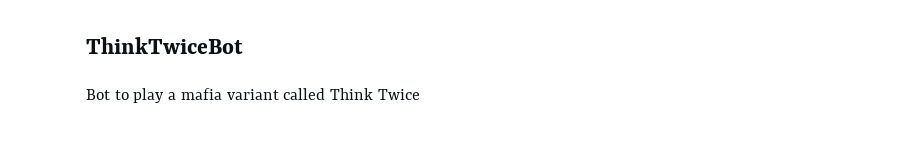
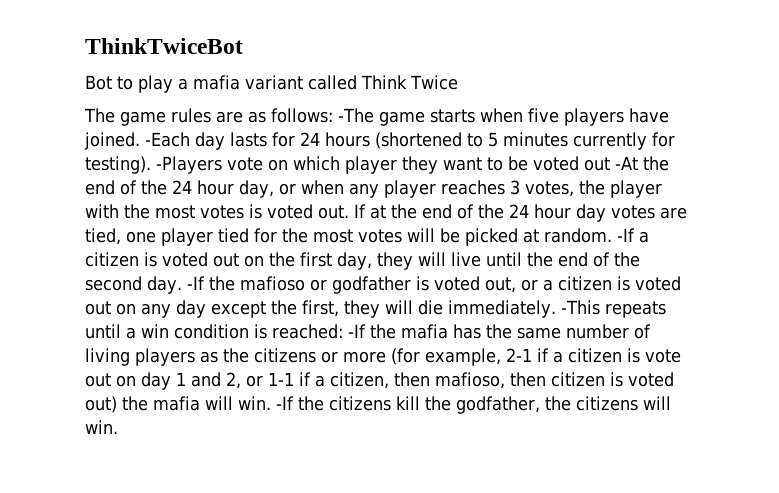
(420, 94) none -> [84,108,669,126] [84,132,675,150] [85,156,669,174] [85,180,662,198] [85,204,687,222] [85,228,649,246] [85,252,640,270] [85,276,681,294] [85,300,666,318] [85,324,651,339] [85,348,681,366] [85,372,674,390] [85,396,671,414] [85,420,118,434] // The game rules are as follows: -The game starts when five players have joined. -Each day lasts for 24 hours (shortened to 5 minutes currently for testing). -Players vote on which player they want to be voted out -At the end of the 24 hour day, or when any player reaches 3 votes, the player with the most votes is voted out. If at the end of the 24 hour day votes are tied, one player tied for the most votes will be picked at random. -If a citizen is voted out on the first day, they will live until the end of the second day. -If the mafioso or godfather is voted out, or a citizen is voted out on any day except the first, they will die immediately. -This repeats until a win condition is reached: -If the mafia has the same number of living players as the citizens or more (for example, 2-1 if a citizen is vote out on day 1 and 2, or 1-1 if a citizen, then mafioso, then citizen is voted out) the mafia will win. -If the citizens kill the godfather, the citizens will win.

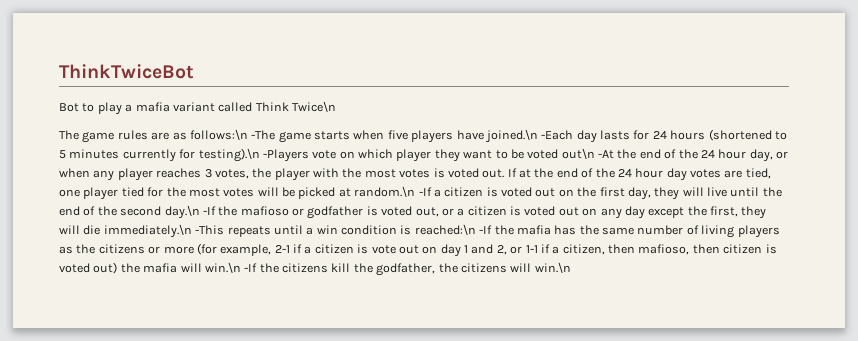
[410,75,458,90] Twice -> [292,101,336,112] Twice\n
[271,108,333,123] follows: -> [189,129,248,140] follows:\n
[84,132,140,150] joined. -> [484,129,538,143] joined.\n
[85,156,151,174] testing). -> [198,148,260,162] testing).\n
[584,157,610,171] out -> [561,148,595,159] out\n
[544,228,612,243] random. -> [354,186,416,197] random.\n
[147,276,182,294] day. -> [164,205,200,219] day.\n
[448,300,556,318] immediately. -> [103,224,192,238] immediately.\n
[272,324,343,339] reached: -> [414,224,476,235] reached:\n
[238,396,271,410] win. -> [204,262,241,273] win.\n
[85,420,118,434] win. -> [534,262,571,273] win.\n

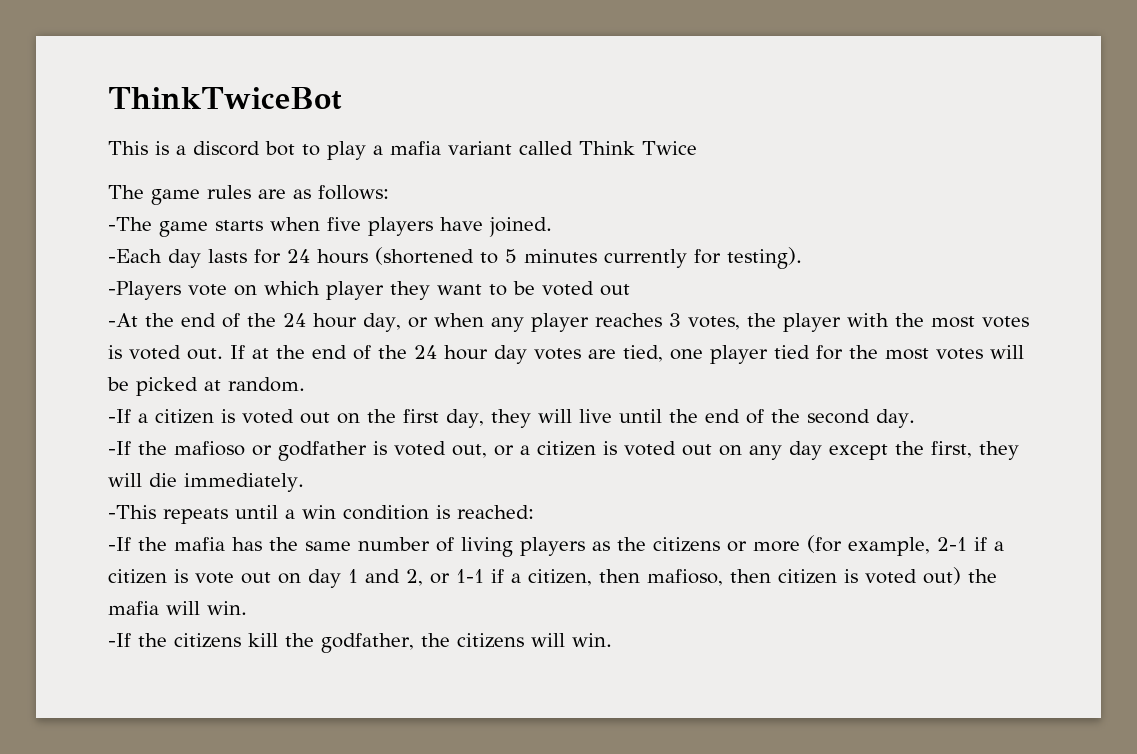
[59,103,79,112] Bot -> [108,141,295,156] This is a discord bot
[292,101,336,112] Twice\n -> [642,141,697,155] Twice
[189,129,248,140] follows:\n -> [318,185,389,200] follows: //
[484,129,538,143] joined.\n -> [489,217,552,237] joined. //
[198,148,260,162] testing).\n -> [727,247,802,269] testing). //
[561,148,595,159] out\n -> [600,284,630,296] out //
[354,186,416,197] random.\n -> [228,377,305,392] random. //
[164,205,200,219] day.\n -> [875,409,915,428] day. //
[103,224,192,238] immediately.\n -> [184,473,304,492] immediately. //
[414,224,476,235] reached:\n -> [457,505,534,519] reached: //
[204,262,241,273] win.\n -> [207,601,247,615] win. //
[534,262,571,273] win.\n -> [571,633,612,647] win.

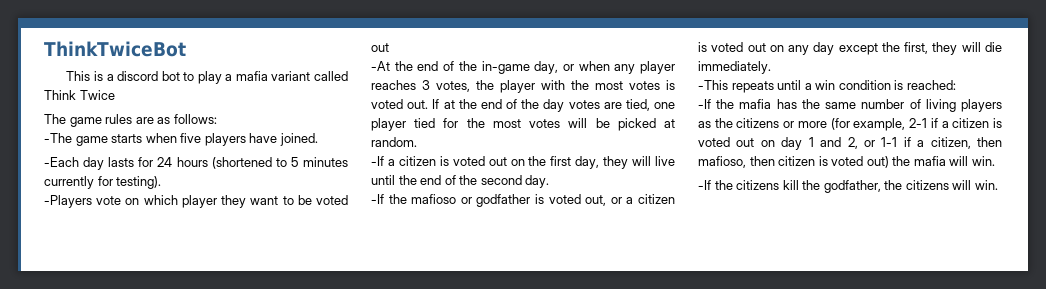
[283,313,357,328] 24 hour -> [481,61,530,74] in-game
[414,345,488,360] 24 hour -> (540, 104) none
[195,572,234,584] vote -> [698,137,730,147] voted

